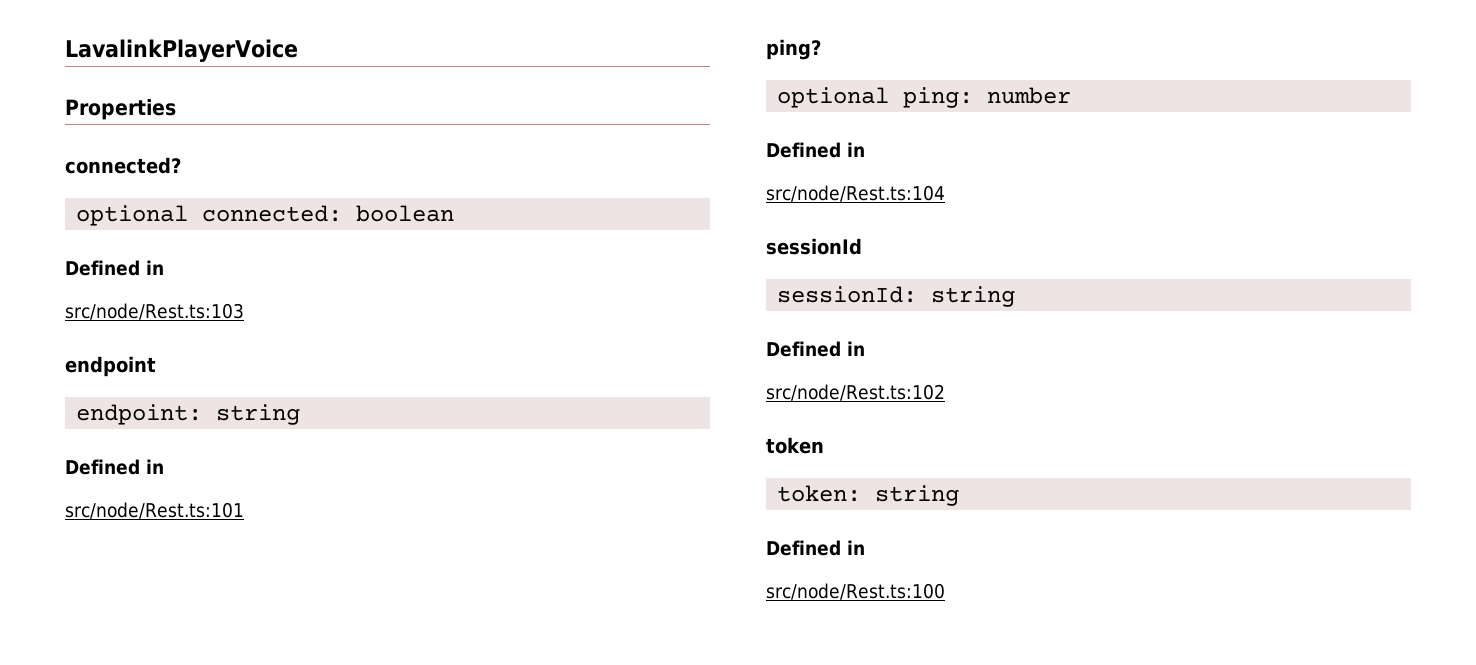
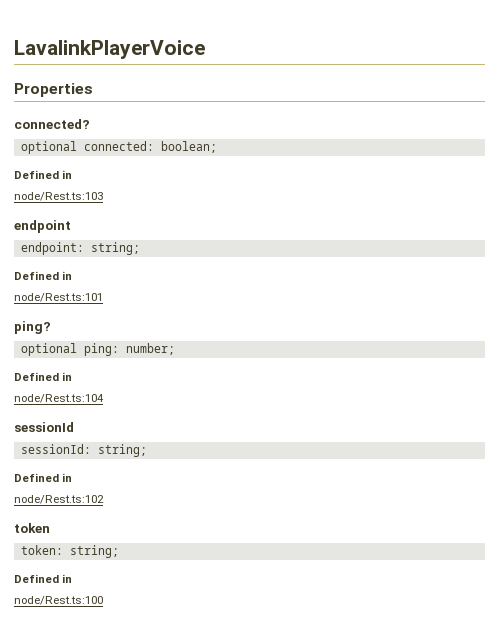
[356,205,455,222] [65,260,164,276] [65,303,244,320] boolean // Defined in // src/node/Rest.ts:103 -> [160,141,217,153] [14,170,73,179] [14,192,103,201] boolean; // Defined in // node/Rest.ts:103
[216,404,301,425] [65,459,164,475] [65,502,244,519] string // Defined in // src/node/Rest.ts:101 -> [90,242,140,255] [14,271,73,280] [14,293,103,302] string; // Defined in // node/Rest.ts:101
[987,87,1072,104] [766,142,865,158] [766,185,945,202] number // Defined in // src/node/Rest.ts:104 -> [125,343,175,355] [14,372,73,381] [14,394,104,403] number; // Defined in // node/Rest.ts:104
[931,286,1016,307] [766,341,865,357] [766,384,945,401] string // Defined in // src/node/Rest.ts:102 -> [97,444,147,457] [14,473,73,482] [14,495,104,504] string; // Defined in // node/Rest.ts:102
[875,485,960,506] [766,540,865,556] [766,583,945,600] string // Defined in // src/node/Rest.ts:100 -> [69,545,119,558] [14,574,73,583] [14,596,103,605] string; // Defined in // node/Rest.ts:100

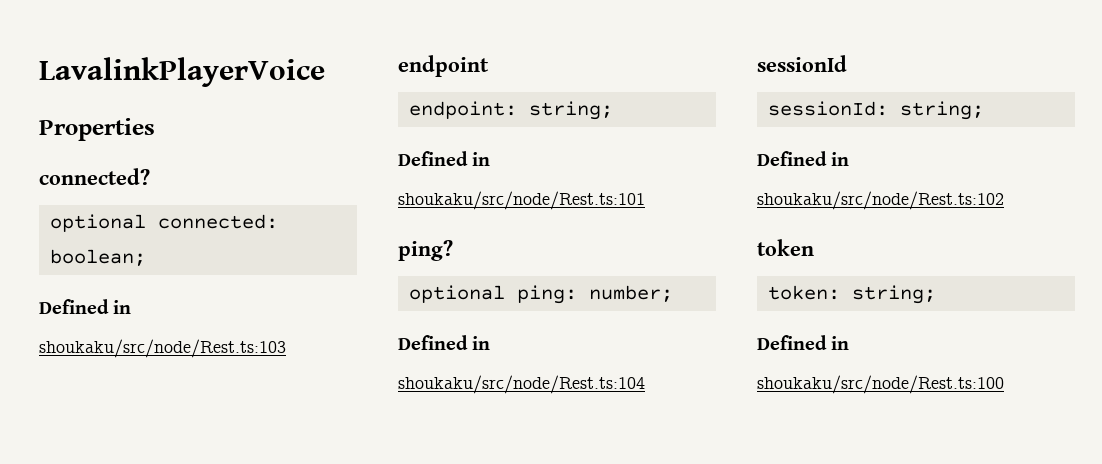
[14,192,103,201] node/Rest.ts:103 -> [39,339,286,358] shoukaku/src/node/Rest.ts:103
[14,293,103,302] node/Rest.ts:101 -> [398,191,645,210] shoukaku/src/node/Rest.ts:101
[14,394,104,403] node/Rest.ts:104 -> [398,375,645,394] shoukaku/src/node/Rest.ts:104
[14,495,104,504] node/Rest.ts:102 -> [757,191,1004,210] shoukaku/src/node/Rest.ts:102
[14,596,103,605] node/Rest.ts:100 -> [757,375,1004,394] shoukaku/src/node/Rest.ts:100

